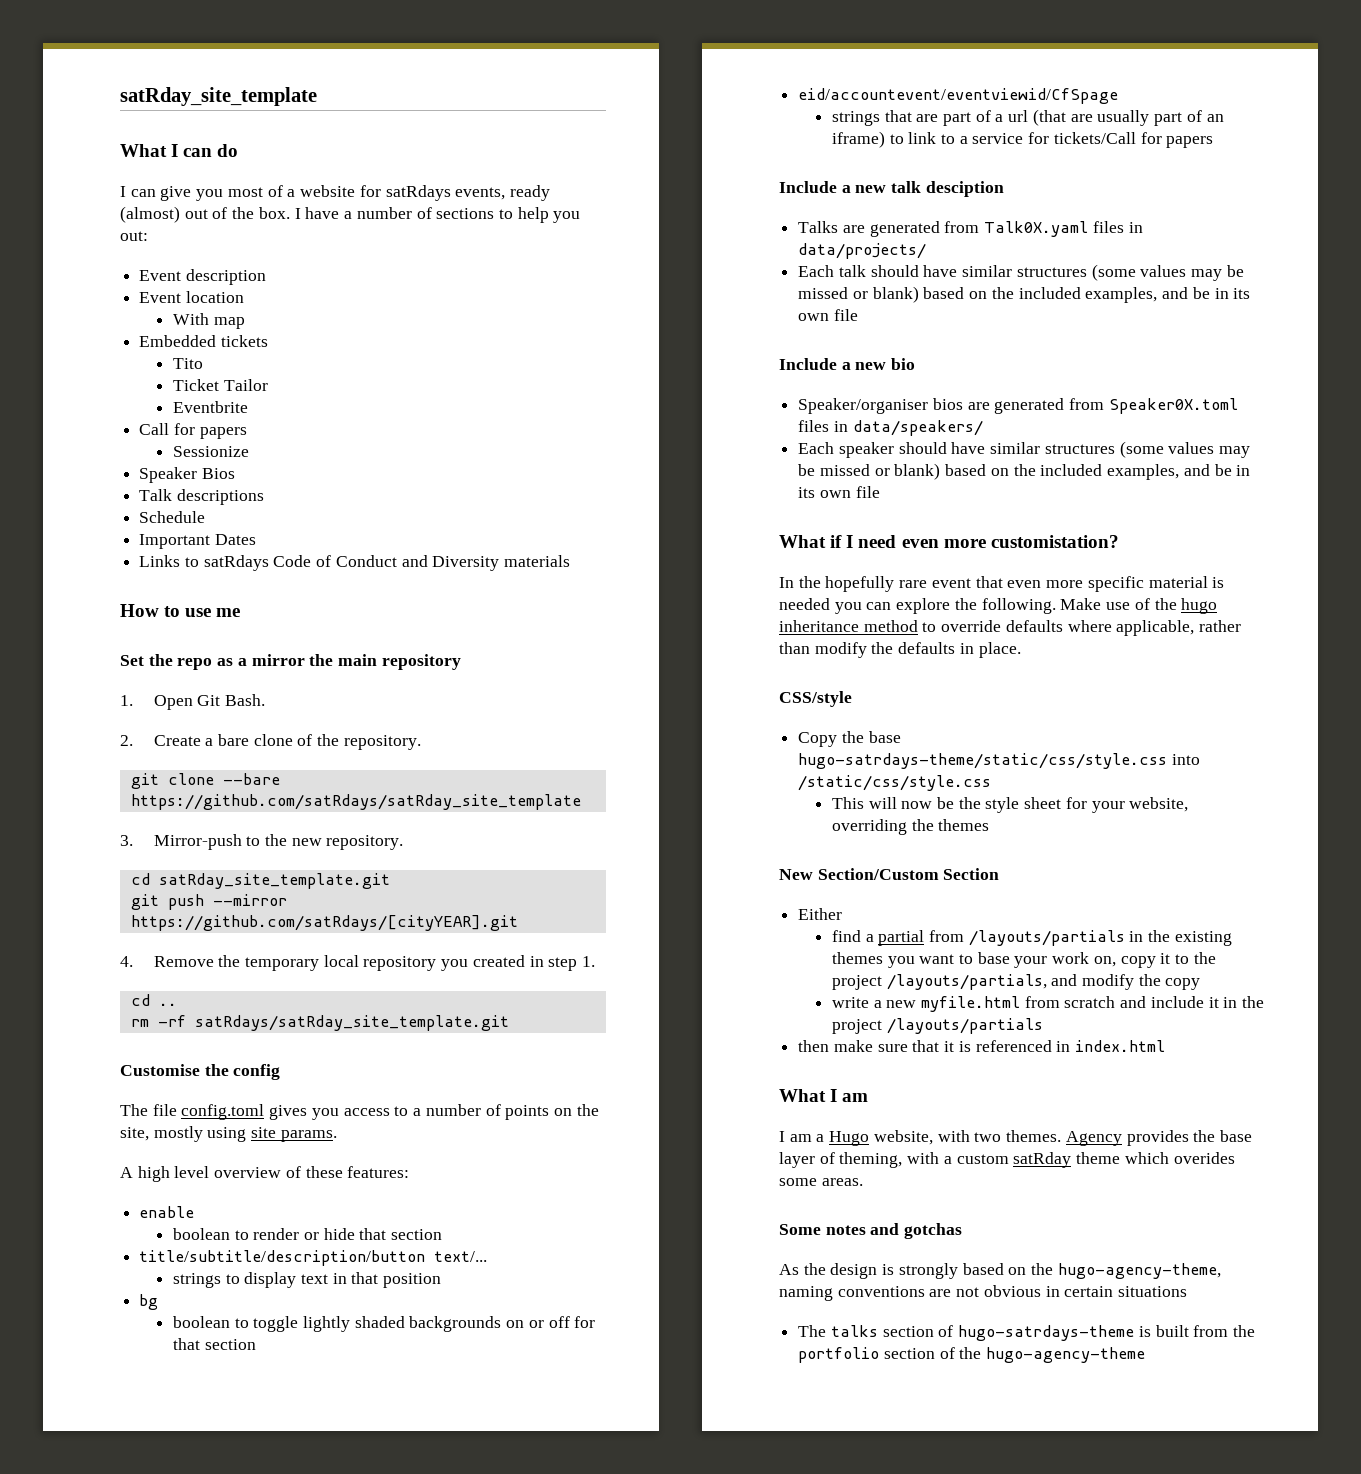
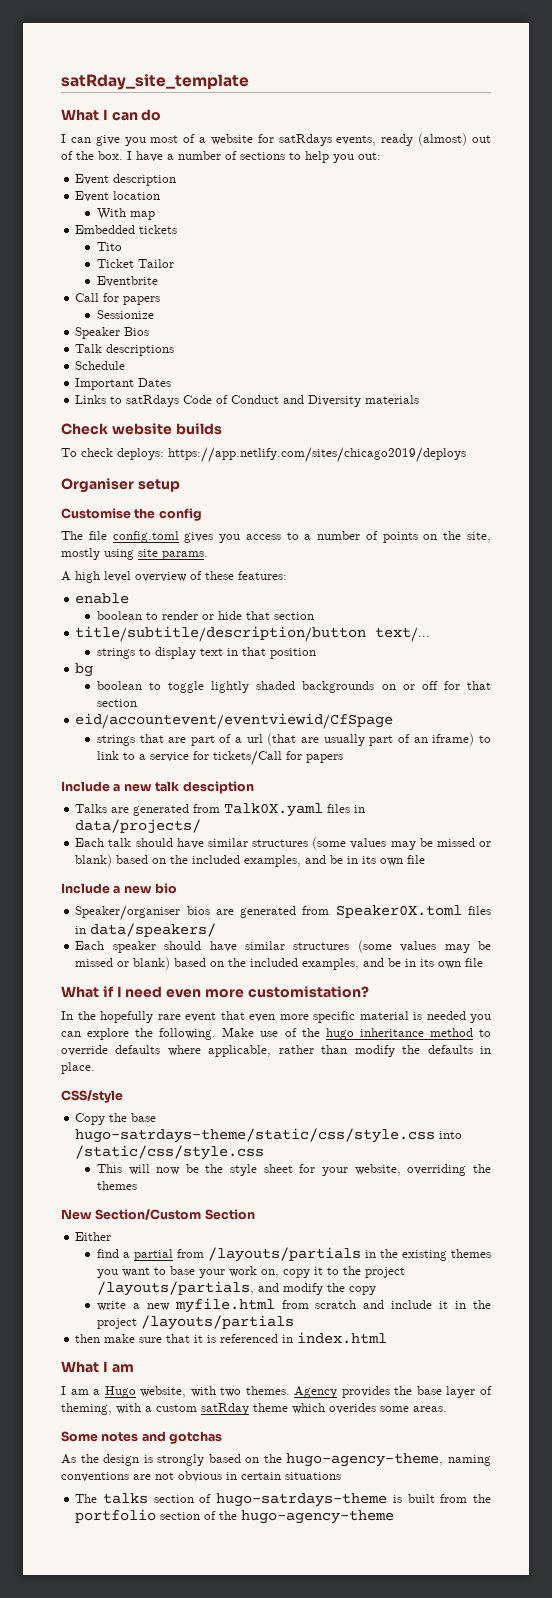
[120,604,241,617] [120,654,461,670] [120,694,266,710] [120,734,421,750] [130,773,280,789] [130,794,581,810] [120,834,404,850] [130,873,390,889] [130,894,287,910] [130,915,518,931] [120,955,596,971] [130,994,177,1006] [130,1015,509,1031] How to use me // Set the repo as a mirror the main repository // 1. Open Git Bash. // 2. Create a bare clone of the repository. // git clone --bare https://github.com/satRdays/satRday_site_template // 3. Mirror-push to the new repository. // cd satRday_site_template.git // git push --mirror https://github.com/satRdays/[cityYEAR].git // 4. Remove the temporary local repository you created in step 1. // cd .. // rm -rf satRdays/satRday_site_template.git -> [61,423,222,435] [61,447,466,463] [61,478,180,493] Check website builds // To check deploys: https://app.netlify.com/sites/chicago2019/deploys // Organiser setup

